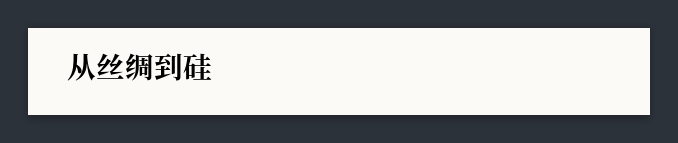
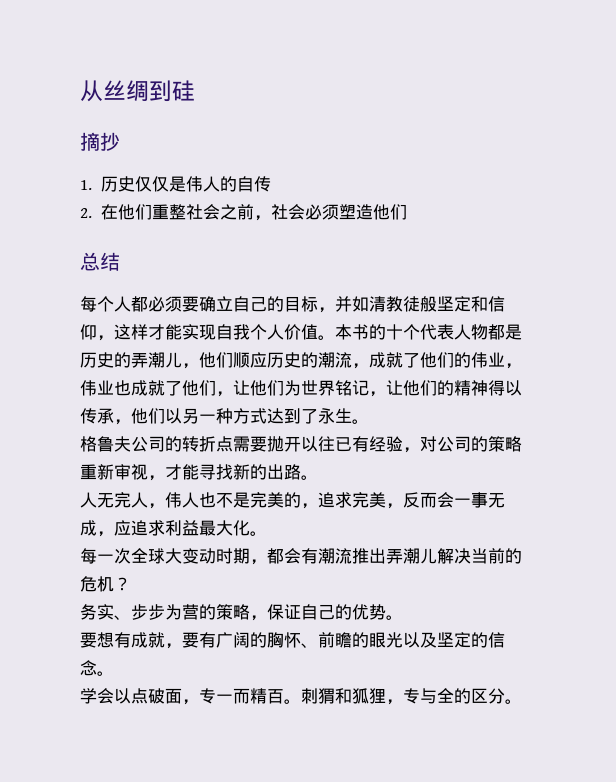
(212, 66) none -> [80,132,120,151] [80,176,271,192] [80,204,407,221] [80,252,120,271] [80,296,505,313] [80,324,522,341] [80,352,522,369] [80,380,522,397] [80,408,369,425] [80,436,522,453] [80,464,318,481] [80,492,505,509] [80,520,267,537] [80,548,522,565] [80,576,131,592] [80,604,403,621] [80,632,505,649] [80,660,114,676] [80,688,522,705] // 摘抄 // 1.历史仅仅是伟人的自传 // 2.在他们重整社会之前，社会必须塑造他们 // 总结 // 每个人都必须要确立自己的目标，并如清教徒般坚定和信仰，这样才能实现自我个人价值。本书的十个代表人物都是历史的弄潮儿，他们顺应历史的潮流，成就了他们的伟业，伟业也成就了他们，让他们为世界铭记，让他们的精神得以传承，他们以另一种方式达到了永生。 // 格鲁夫公司的转折点需要抛开以往已有经验，对公司的策略重新审视，才能寻找新的出路。 // 人无完人，伟人也不是完美的，追求完美，反而会一事无成，应追求利益最大化。 // 每一次全球大变动时期，都会有潮流推出弄潮儿解决当前的危机？ // 务实、步步为营的策略，保证自己的优势。 // 要想有成就，要有广阔的胸怀、前瞻的眼光以及坚定的信念。 // 学会以点破面，专一而精百。刺猬和狐狸，专与全的区分。

